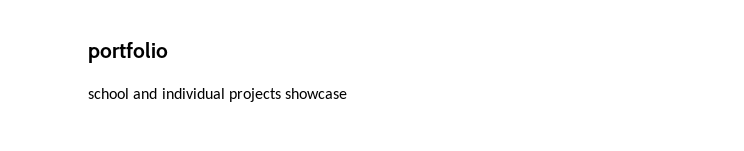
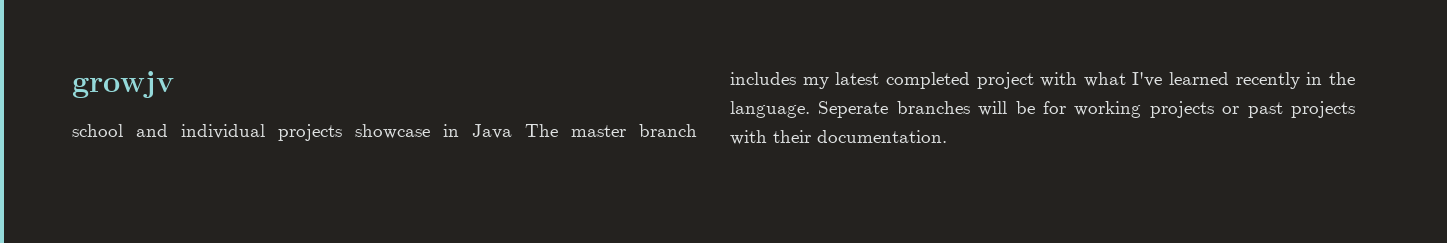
[88,42,168,63] portfolio -> [72,71,174,98] growjv
(348, 93) none -> [443,124,697,139] [730,72,1355,89] [730,101,1355,118] [730,130,947,145] in Java The master branch includes my latest completed project with what I've learned recently in the language. Seperate branches will be for working projects or past projects with their documentation.

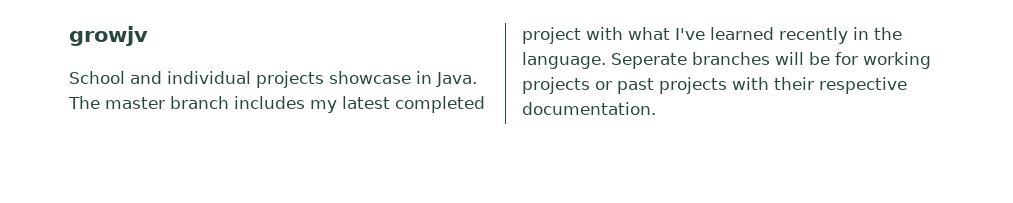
[72,124,123,137] school -> [69,71,125,84] School
[472,124,512,139] Java -> [436,72,477,87] Java.
(811, 136) none -> [819,77,907,94] respective

